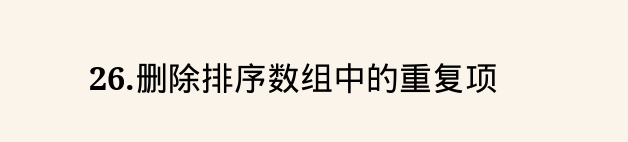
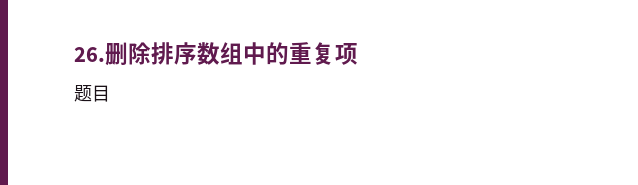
(498, 78) none -> [74,85,110,102] // 题目

